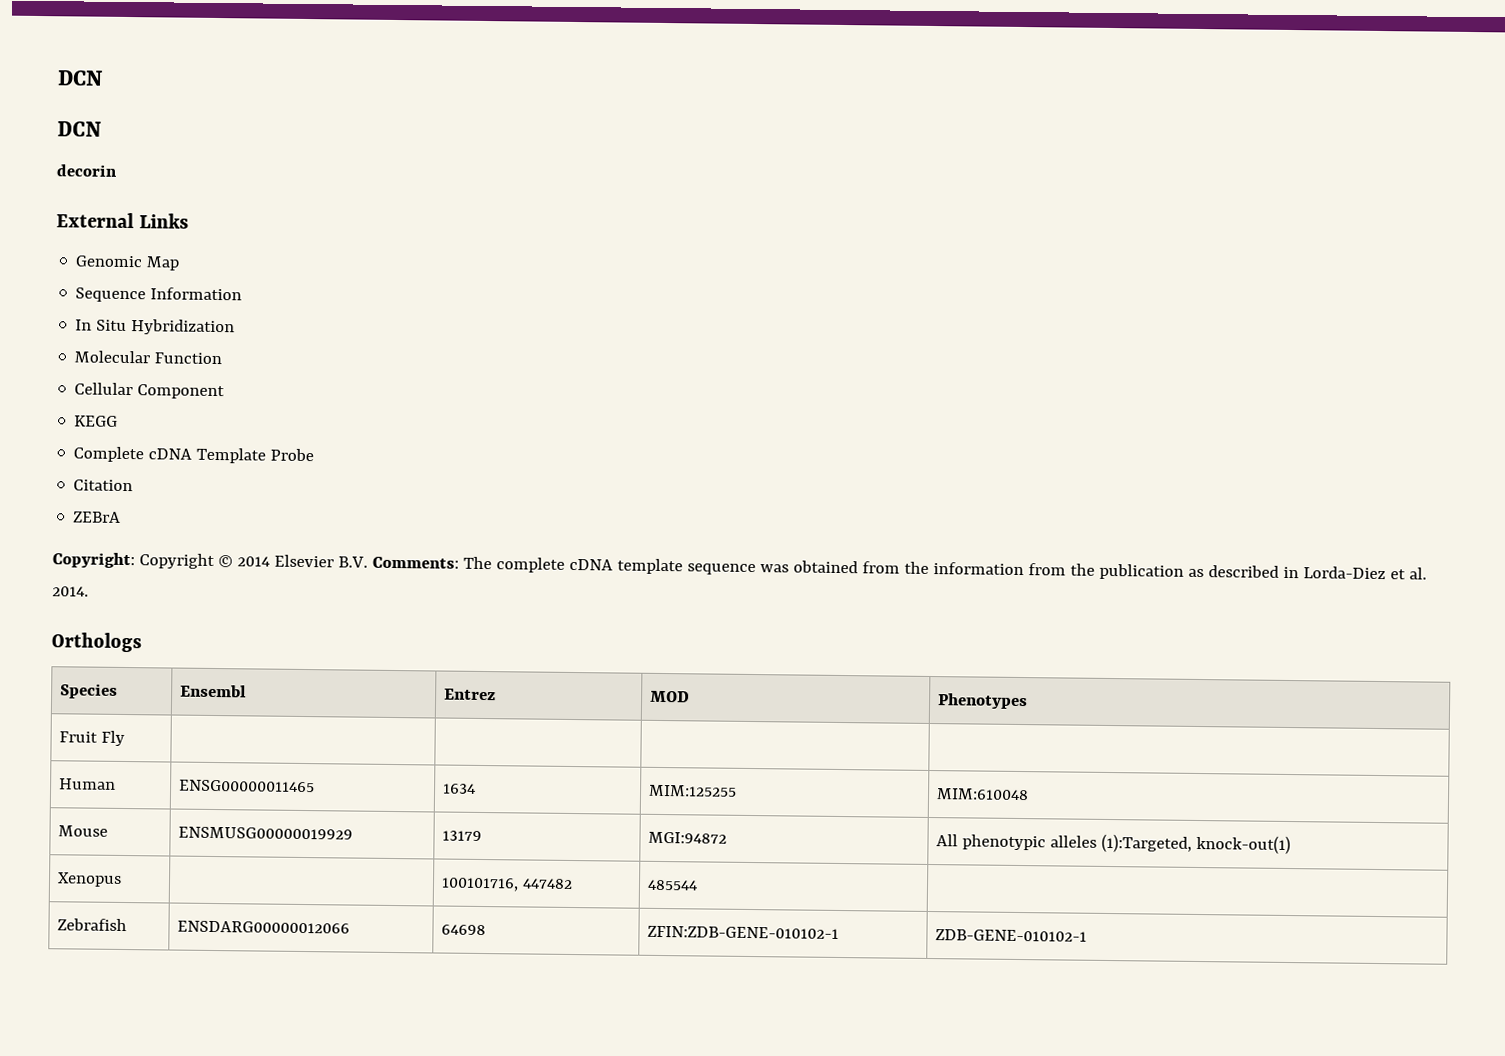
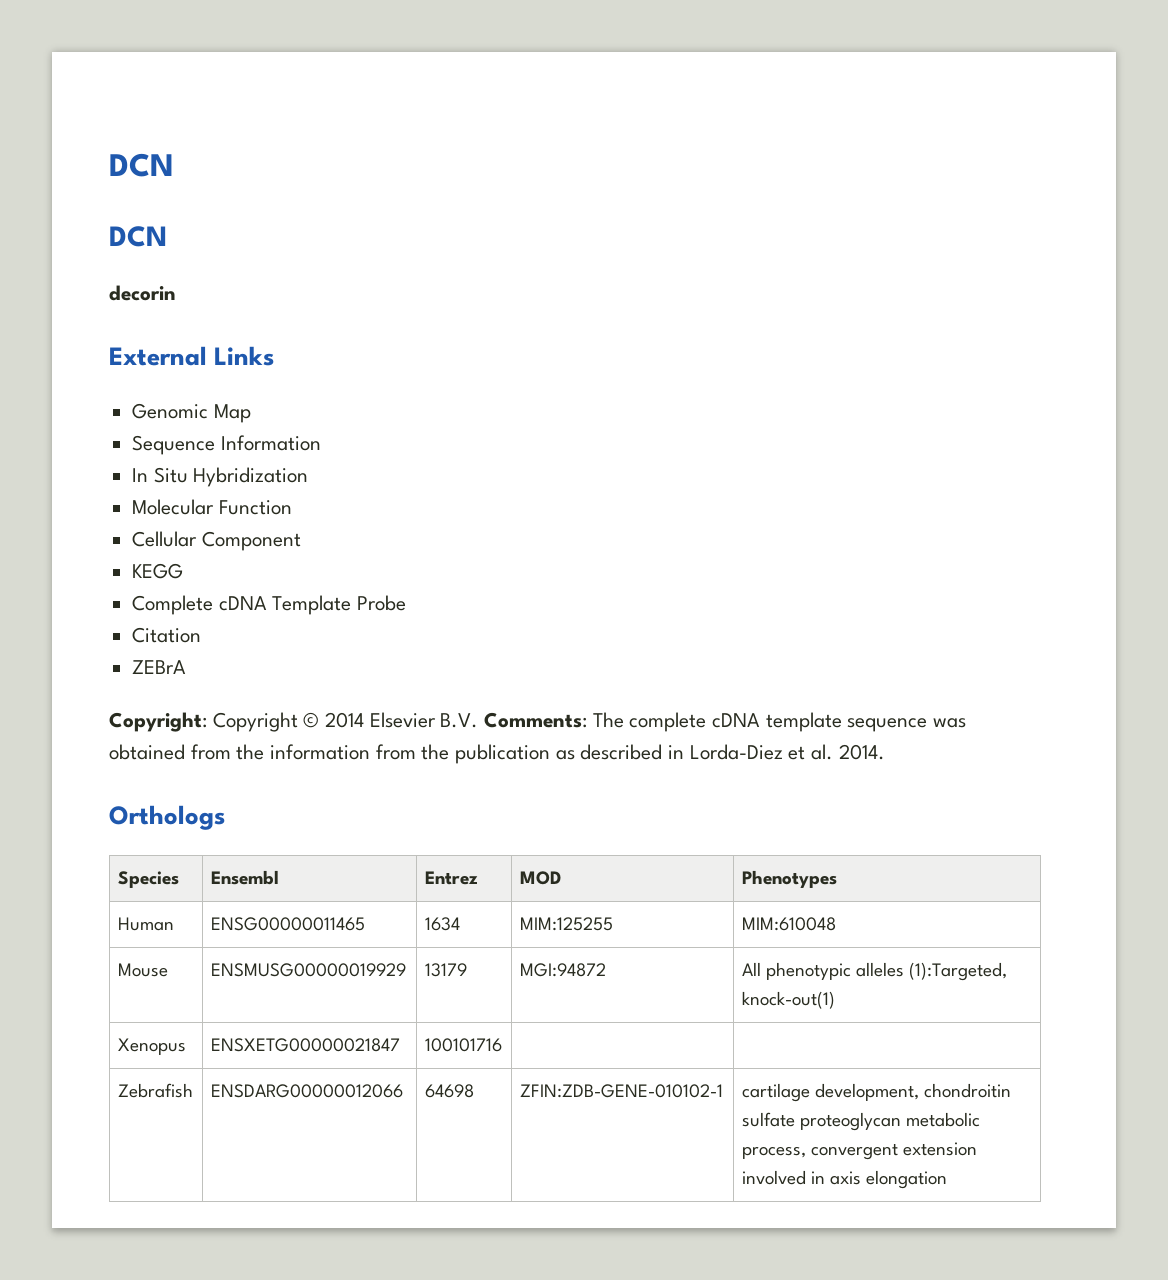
[58,730,125,746] // Fruit Fly | | | | -> (837, 879) none
[440,877,573,892] [646,879,698,891] | 100101716, 447482 | 485544 -> [210,1038,400,1052] [424,1038,502,1052] ENSXETG00000021847 | 100101716 |
[934,929,1087,942] ZDB-GENE-010102-1 -> [741,1083,1012,1102] [741,1112,981,1131] [741,1142,978,1160] [741,1170,948,1189] cartilage development, chondroitin sulfate proteoglycan metabolic process, convergent extension involved in axis elongation

